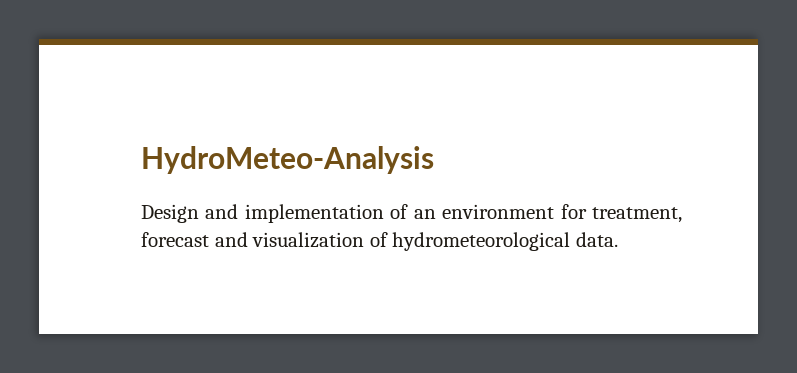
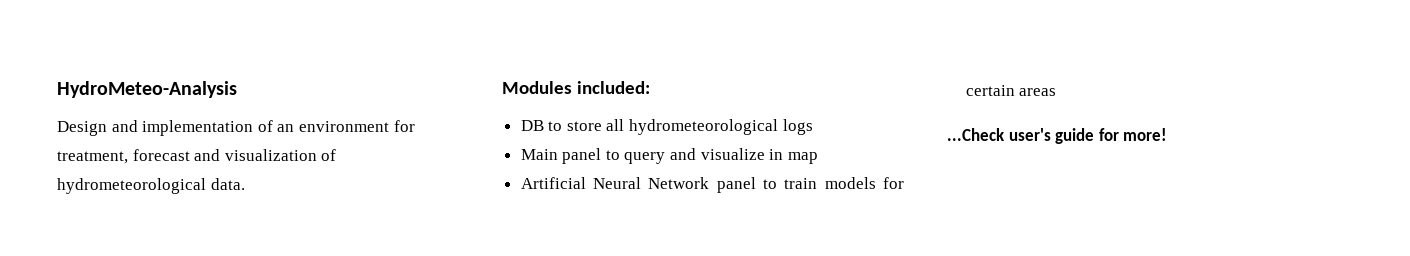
(618, 239) none -> [502,81,650,94] [520,119,813,135] [520,148,818,164] [520,177,904,193] [965,85,1057,96] [947,128,1168,144] // Modules included: // DB to store all hydrometeorological logs // Main panel to query and visualize in map // Artificial Neural Network panel to train models for certain areas // ...Check user's guide for more!

